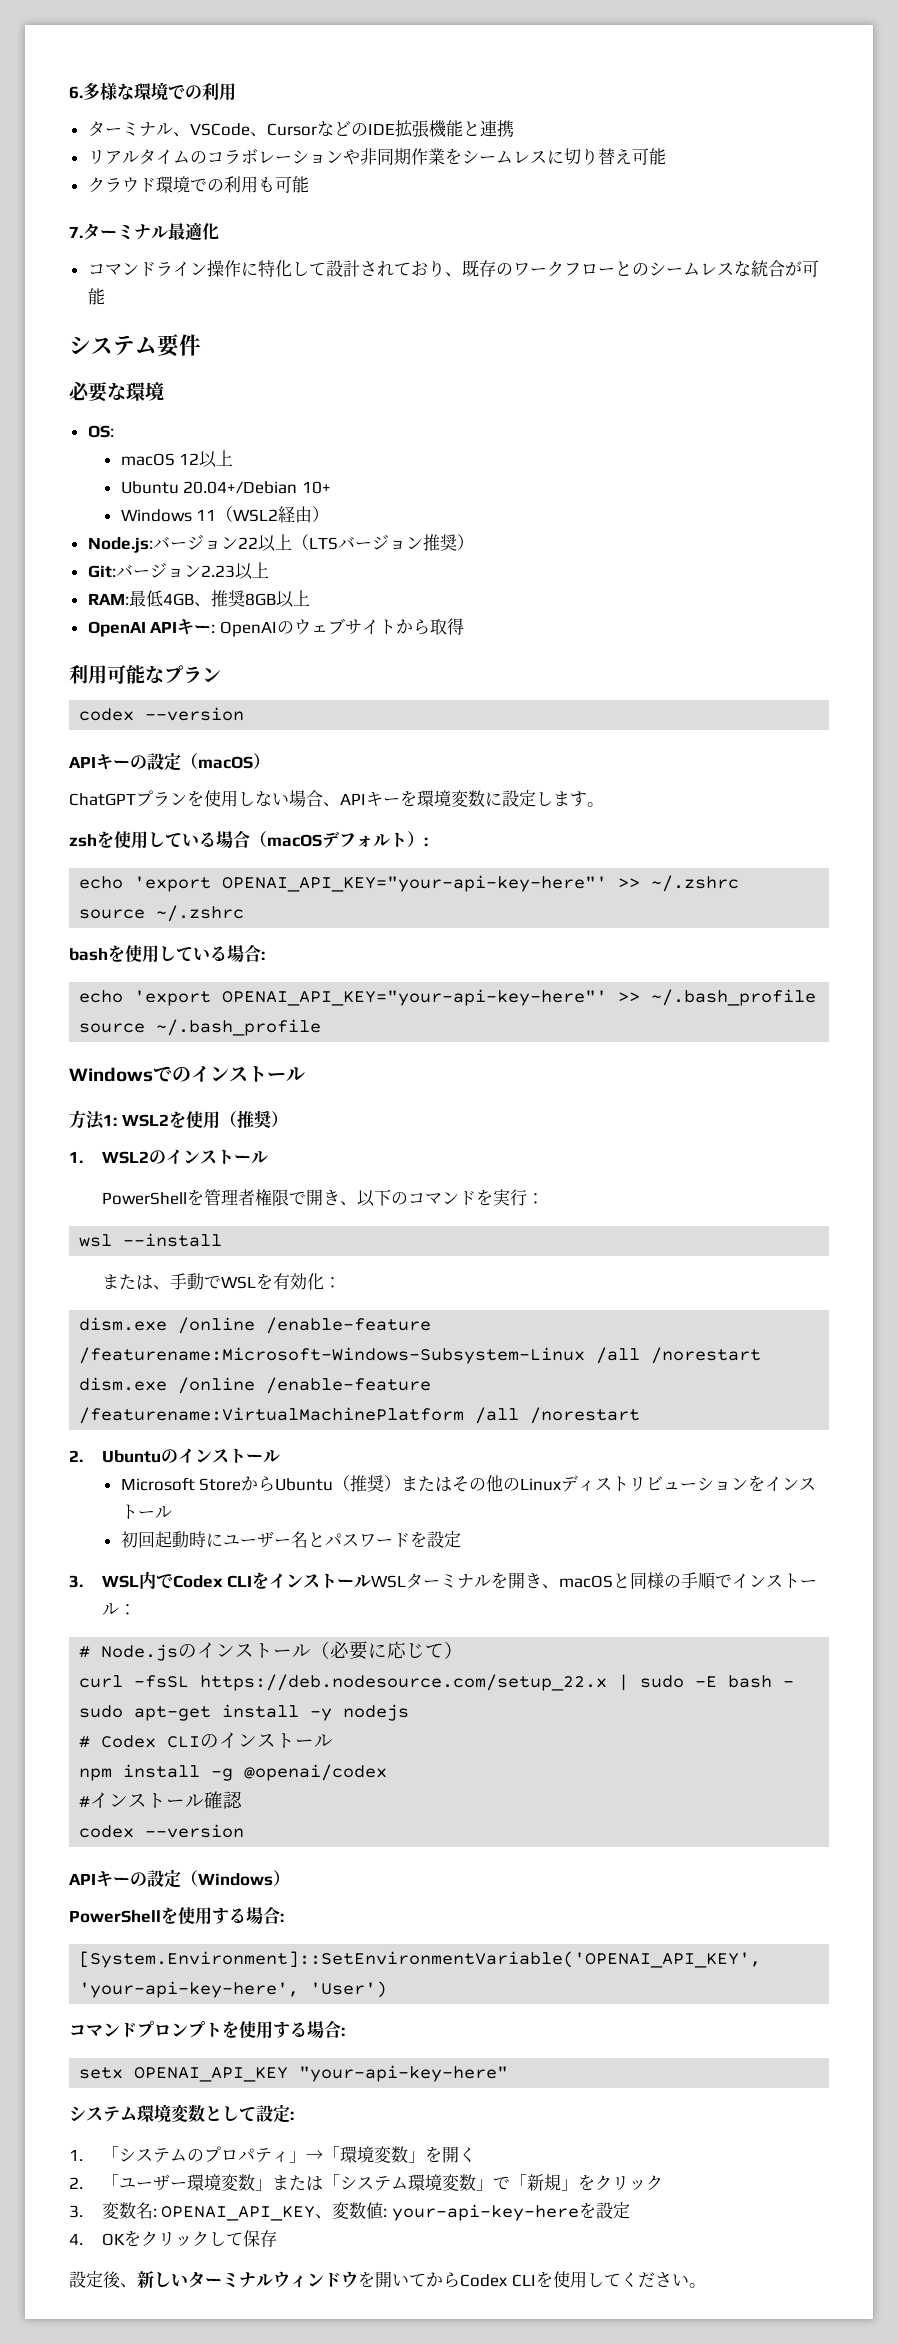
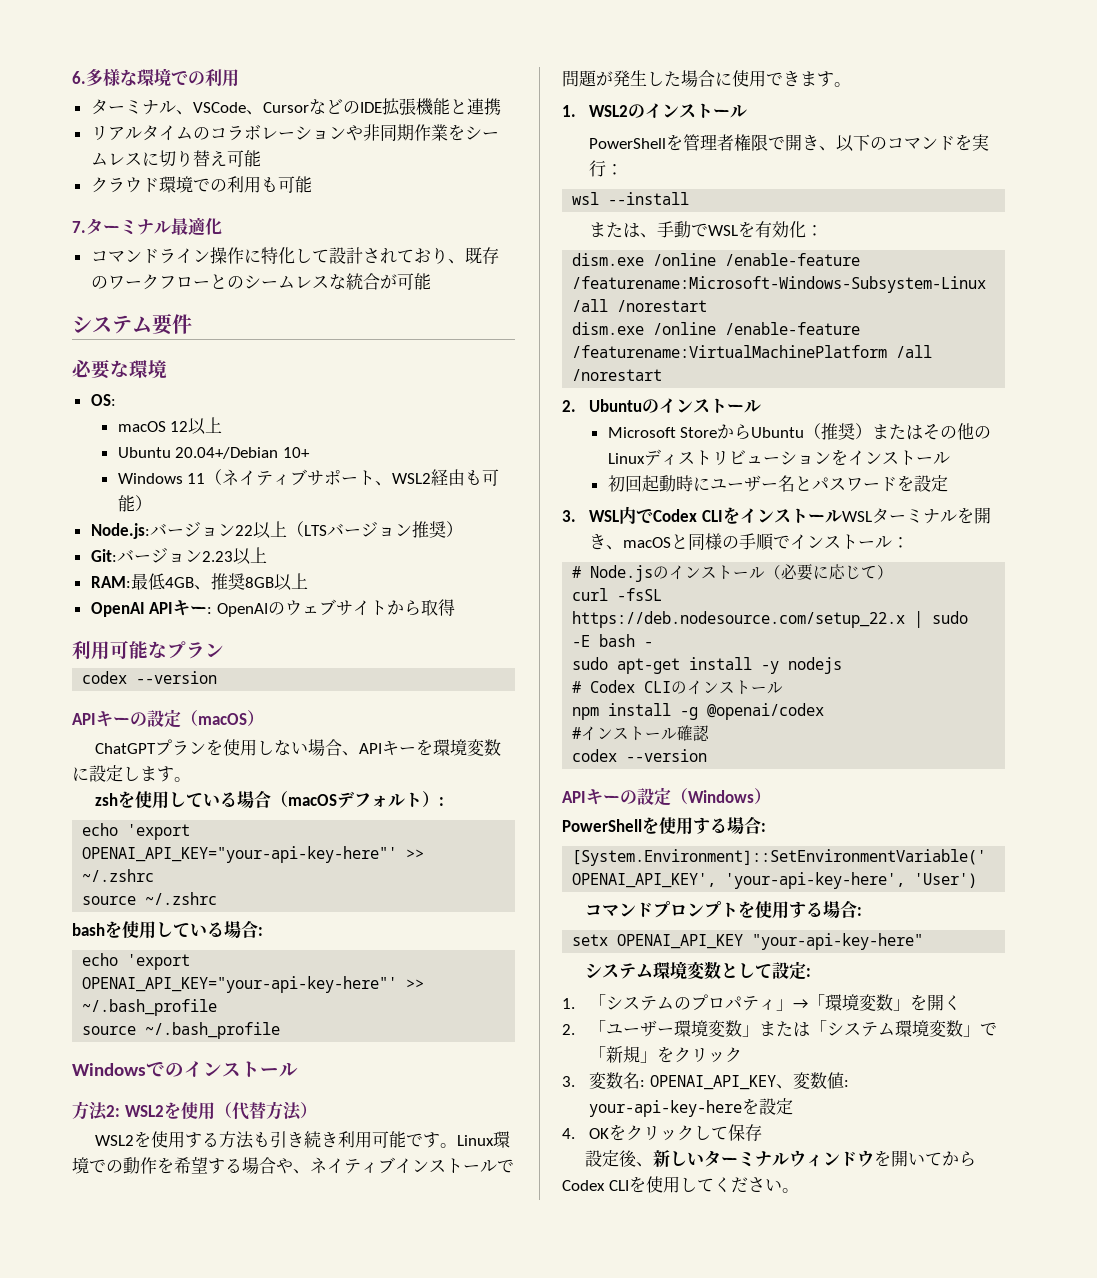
(234, 514) none -> [222,469,393,486] ネイティブサポート、
(313, 514) none -> [465,469,500,486] [117,495,135,512] も可能
[103,1114,117,1126] 1: -> [106,1105,120,1117] 2:
[236,1110,288,1128] 推奨） -> [231,1101,317,1121] [95,1131,511,1149] [72,1156,514,1174] [562,70,851,87] 代替方法） // WSL2を使用する方法も引き続き利用可能です。Linux環境での動作を希望する場合や、ネイティブインストールで問題が発生した場合に使用できます。

